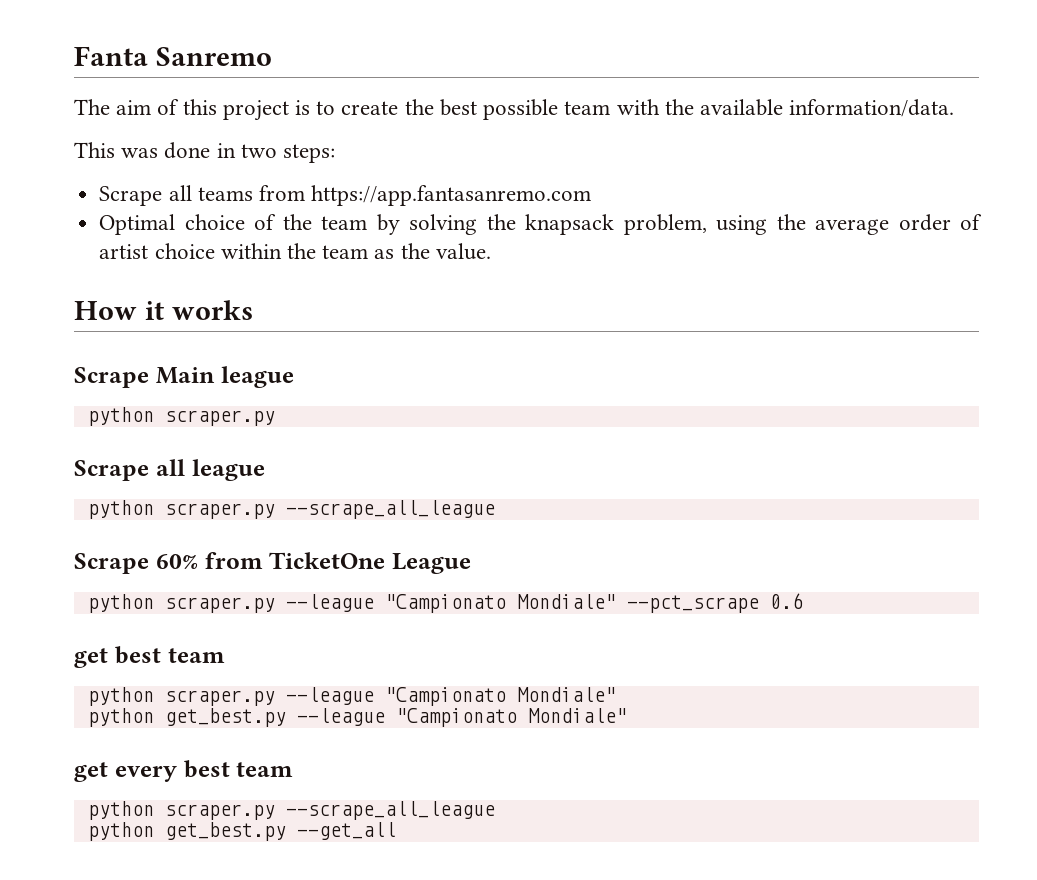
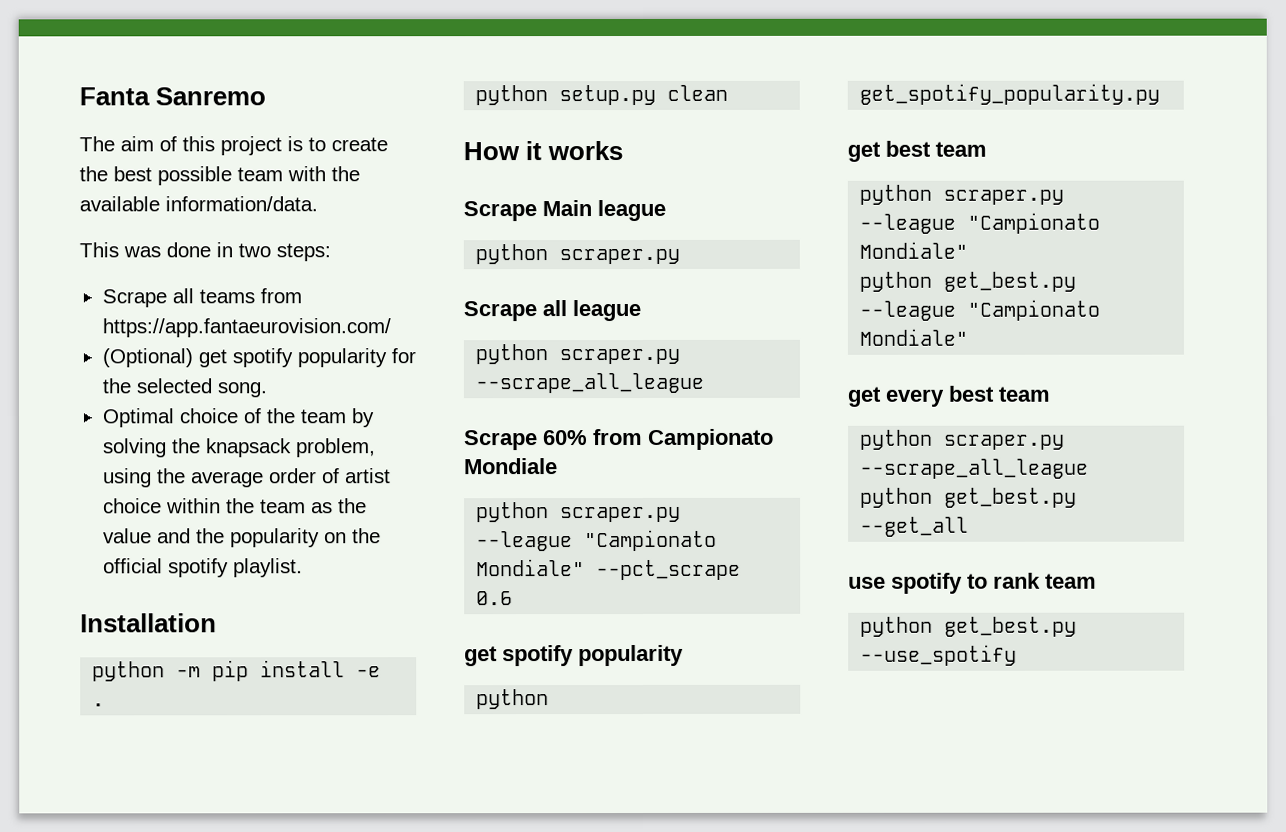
[311,185,592,206] https://app.fantasanremo.com -> [101,318,391,338] [101,348,416,368] [101,378,267,398] https://app.fantaeurovision.com/ // (Optional) get spotify popularity for the selected song.
[435,243,491,260] value. -> [102,528,381,548] [102,558,303,578] [80,613,217,633] [92,660,382,682] [92,703,106,707] [475,84,729,106] value and the popularity on the official spotify playlist. // Installation // python -m pip install -e . // python setup.py clean
[269,552,471,574] TicketOne League -> [648,428,774,450] [464,458,558,475] Campionato Mondiale
(803, 601) none -> [464,644,684,667] [476,689,550,710] [859,83,1161,105] // get spotify popularity // python get_spotify_popularity.py
(396, 831) none -> [848,572,1097,594] [860,616,1078,637] [860,644,1018,666] // use spotify to rank team // python get_best.py --use_spotify

